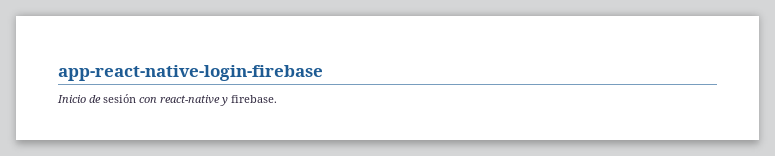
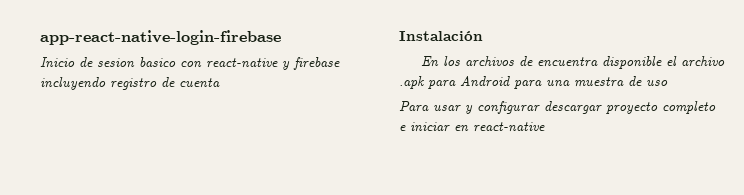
[103,94,136,103] sesión -> [97,57,176,68] sesion basico
[231,95,277,103] firebase. -> [293,57,340,70] [40,77,220,90] [399,31,483,41] [420,56,725,69] [399,76,668,89] [399,101,716,114] [399,122,545,132] firebase incluyendo registro de cuenta // Instalación // En los archivos de encuentra disponible el archivo .apk para Android para una muestra de uso // Para usar y configurar descargar proyecto completo e iniciar en react-native

